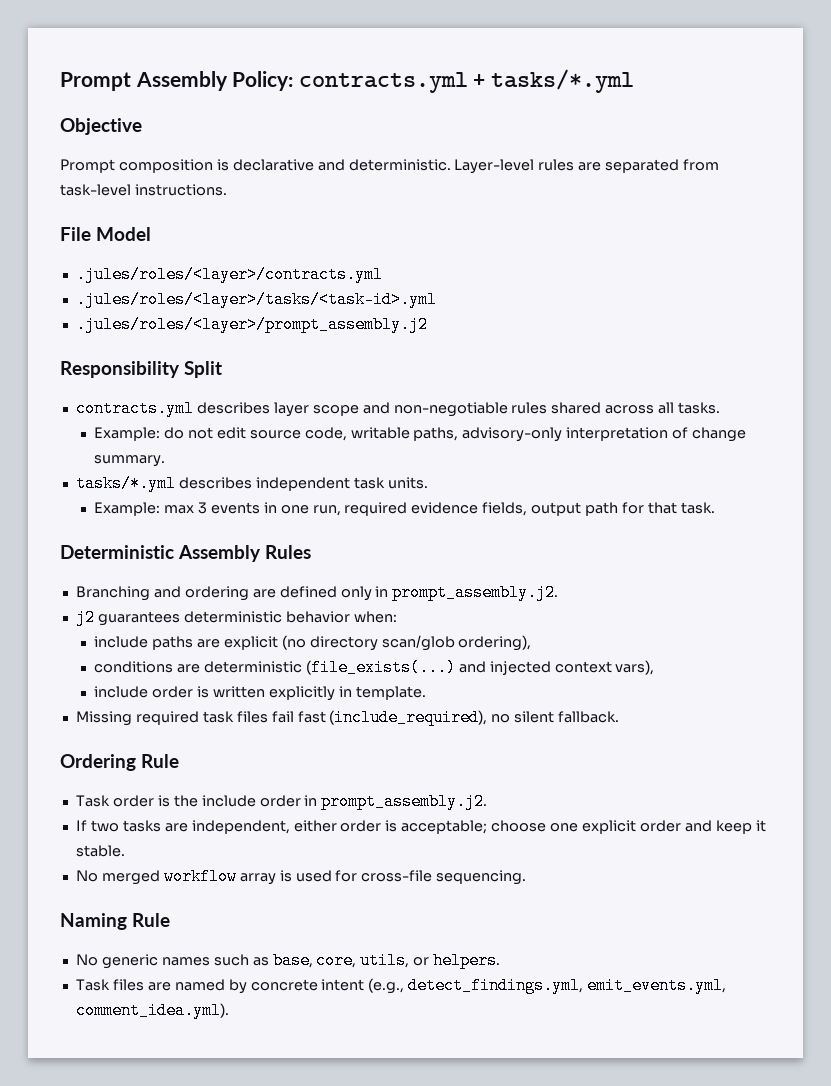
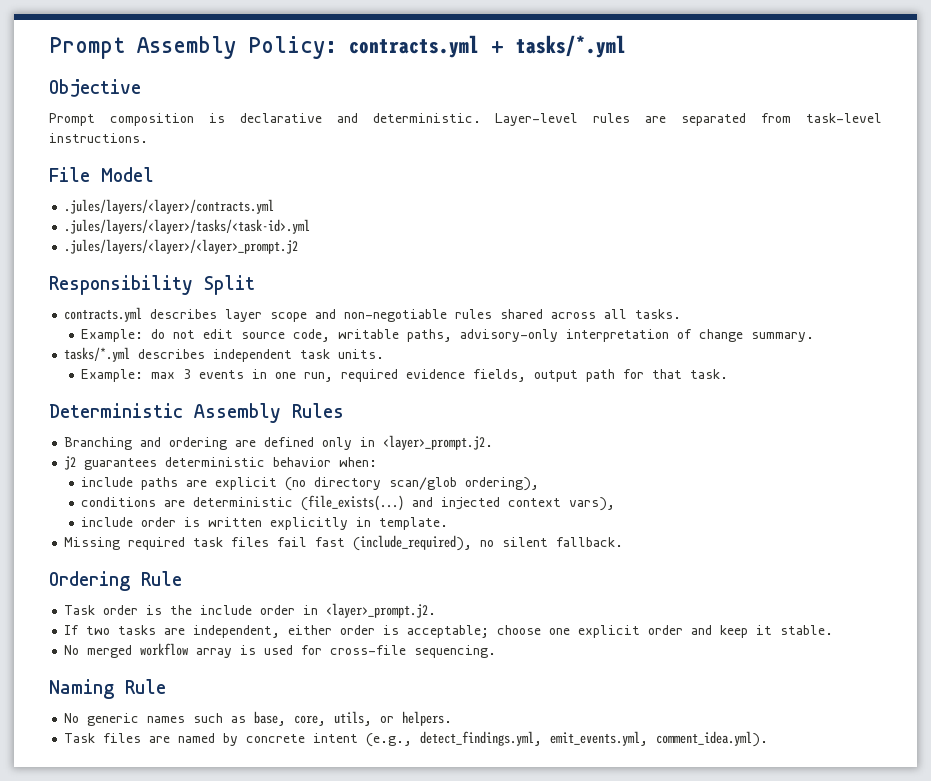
[75,266,383,283] [75,291,437,308] [75,316,428,333] .jules/roles/<layer>/contracts.yml // .jules/roles/<layer>/tasks/<task-id>.yml // .jules/roles/<layer>/prompt_assembly.j2 -> [64,199,275,214] [64,219,311,234] [64,239,299,254] .jules/layers/<layer>/contracts.yml // .jules/layers/<layer>/tasks/<task-id>.yml // .jules/layers/<layer>/<layer>_prompt.j2
[392,584,559,601] prompt_assembly.j2. -> [383,435,494,450] <layer>_prompt.j2.
[321,793,488,810] prompt_assembly.j2. -> [326,603,437,618] <layer>_prompt.j2.

